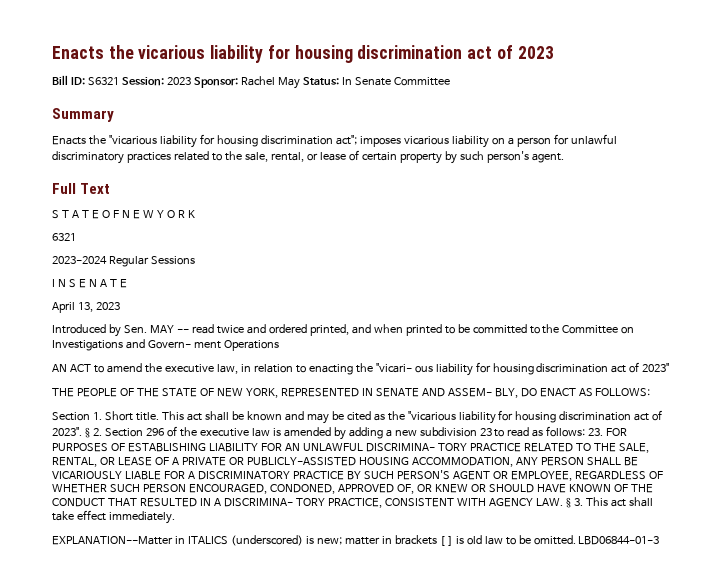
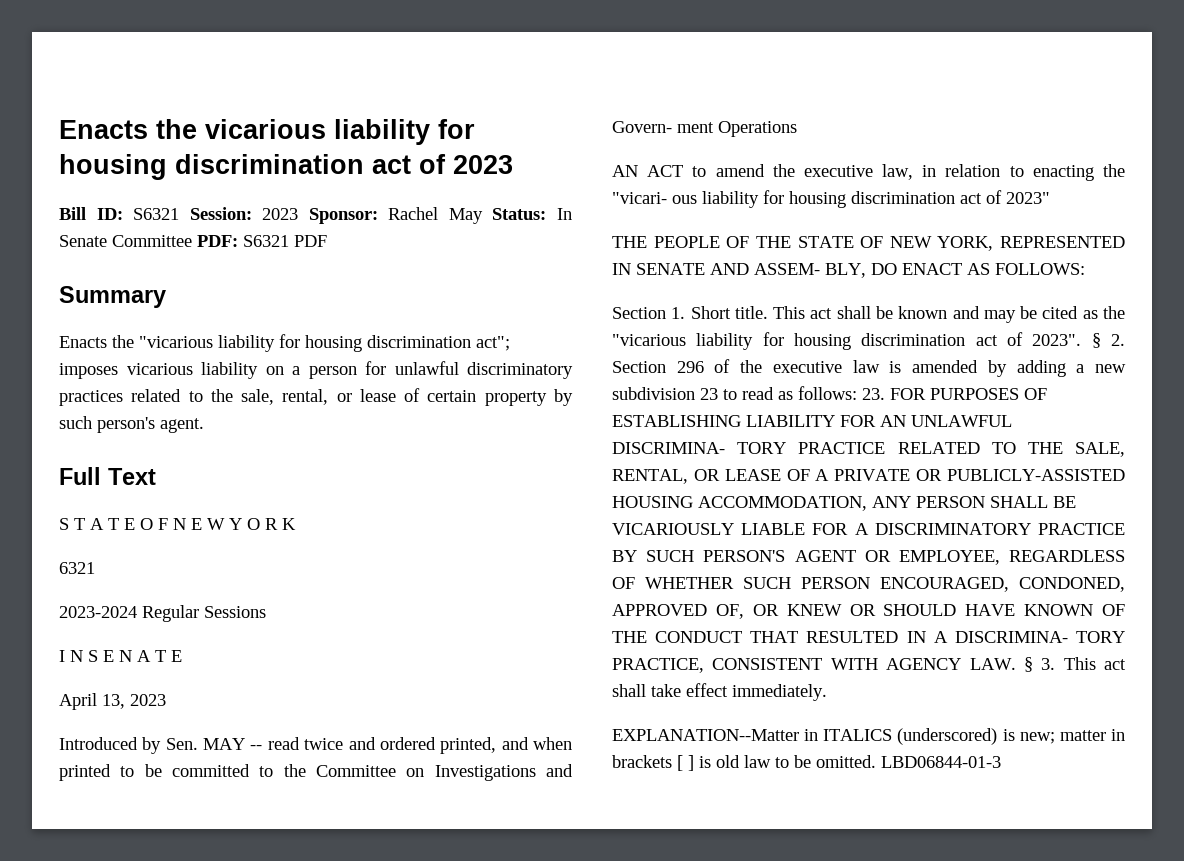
(450, 81) none -> [197,235,327,247] PDF: S6321 PDF

